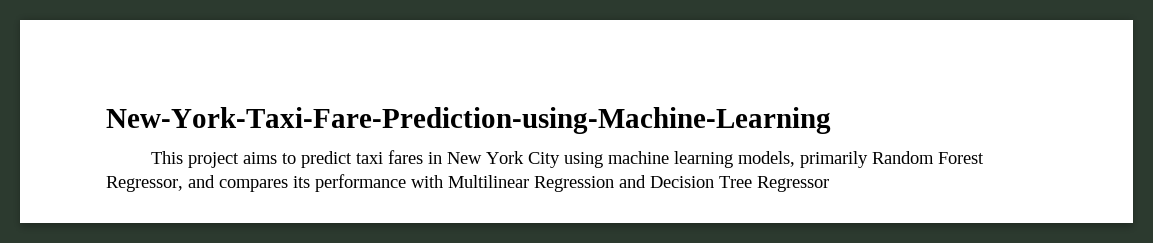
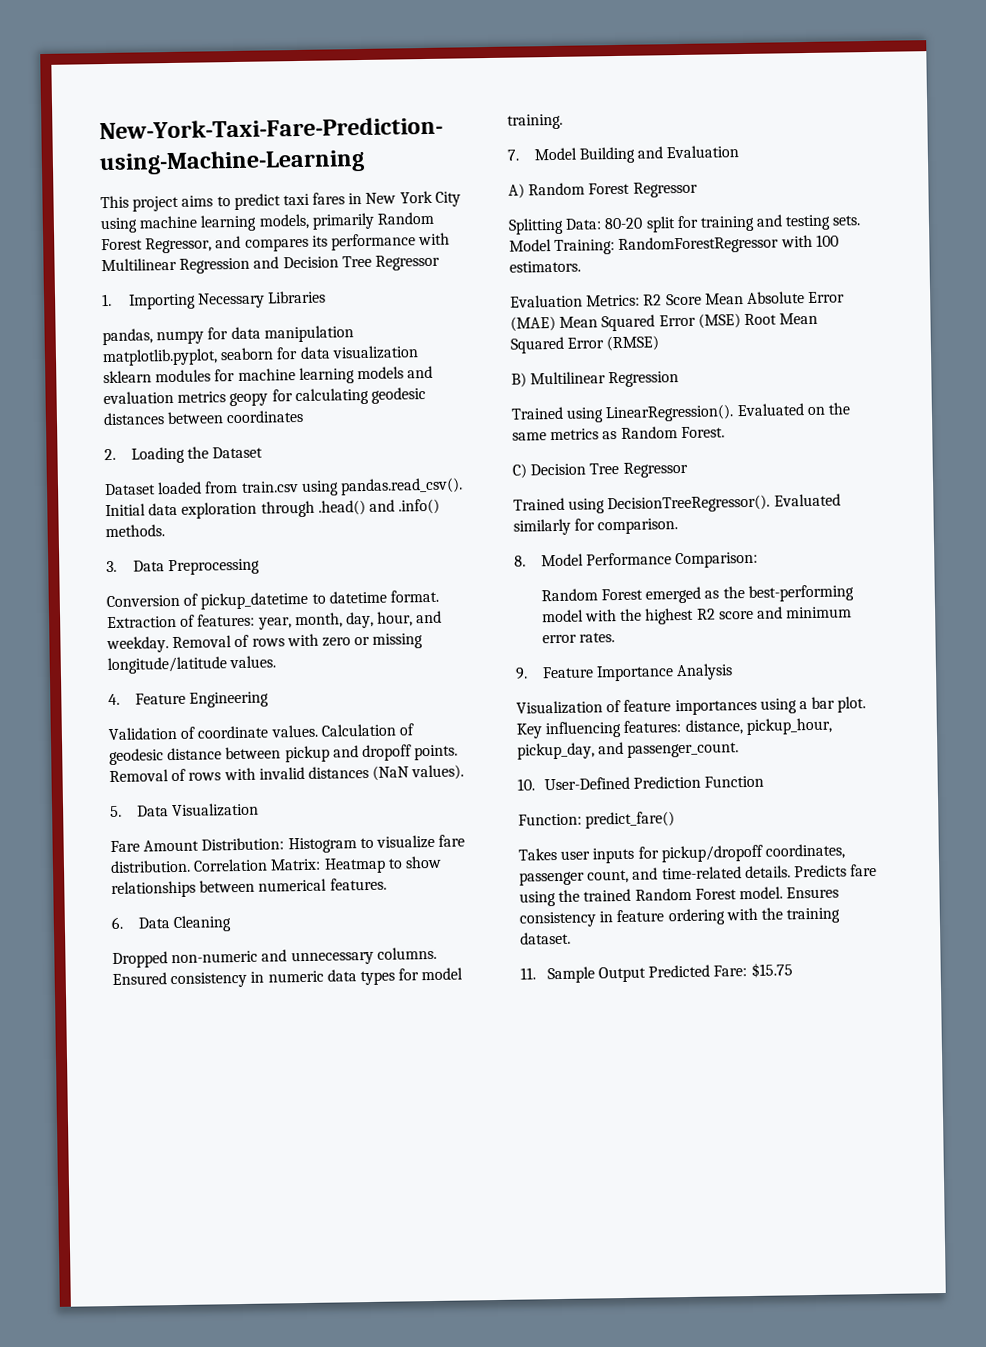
(829, 184) none -> [101,290,327,310] [102,325,354,346] [102,345,419,367] [103,365,434,385] [103,387,426,407] [103,409,305,426] [104,446,264,464] [104,477,463,496] [105,498,441,519] [105,524,165,538] [106,558,261,576] [106,589,439,610] [107,610,443,630] [106,633,424,654] [107,655,277,675] [108,691,270,708] [108,723,414,741] [109,744,459,766] [109,764,465,783] [110,802,260,818] [110,834,466,854] [110,855,442,874] [111,877,387,899] [111,915,233,933] [112,946,437,969] [112,967,464,989] [507,113,563,130] [507,145,740,164] [508,181,698,199] [508,214,862,235] [509,234,839,255] [509,260,581,273] [510,291,846,308] [510,312,819,332] [510,335,660,354] [511,371,680,388] [511,402,850,423] [512,426,725,441] [512,461,688,479] [513,493,841,514] [513,518,679,536] [514,551,759,569] [540,584,854,604] [541,606,853,625] [541,632,616,644] [515,663,734,682] [516,696,867,716] [516,717,832,739] [517,741,740,760] [517,775,765,791] [518,811,676,829] [518,843,845,864] [519,863,878,886] [519,886,840,907] [519,907,841,928] [520,931,571,945] [520,962,793,984] // 1. Importing Necessary Libraries // pandas, numpy for data manipulation matplotlib.pyplot, seaborn for data visualization sklearn modules for machine learning models and evaluation metrics geopy for calculating geodesic distances between coordinates // 2. Loading the Dataset // Dataset loaded from train.csv using pandas.read_csv(). Initial data exploration through .head() and .info() methods. // 3. Data Preprocessing // Conversion of pickup_datetime to datetime format. Extraction of features: year, month, day, hour, and weekday. Removal of rows with zero or missing longitude/latitude values. // 4. Feature Engineering // Validation of coordinate values. Calculation of geodesic distance between pickup and dropoff points. Removal of rows with invalid distances (NaN values). // 5. Data Visualization // Fare Amount Distribution: Histogram to visualize fare distribution. Correlation Matrix: Heatmap to show relationships between numerical features. // 6. Data Cleaning // Dropped non-numeric and unnecessary columns. Ensured consistency in numeric data types for model training. // 7. Model Building and Evaluation // A) Random Forest Regressor // Splitting Data: 80-20 split for training and testing sets. Model Training: RandomForestRegressor with 100 estimators. // Evaluation Metrics: R2 Score Mean Absolute Error (MAE) Mean Squared Error (MSE) Root Mean Squared Error (RMSE) // B) Multilinear Regression // Trained using LinearRegression(). Evaluated on the same metrics as Random Forest. // C) Decision Tree Regressor // Trained using DecisionTreeRegressor(). Evaluated similarly for comparison. // 8. Model Performance Comparison: // Random Forest emerged as the best-performing model with the highest R2 score and minimum error rates. // 9. Feature Importance Analysis // Visualization of feature importances using a bar plot. Key influencing features: distance, pickup_hour, pickup_day, and passenger_count. // 10. User-Defined Prediction Function // Function: predict_fare() // Takes user inputs for pickup/dropoff coordinates, passenger count, and time-related details. Predicts fare using the trained Random Forest model. Ensures consistency in feature ordering with the training dataset. // 11. Sample Output Predicted Fare: $15.75

